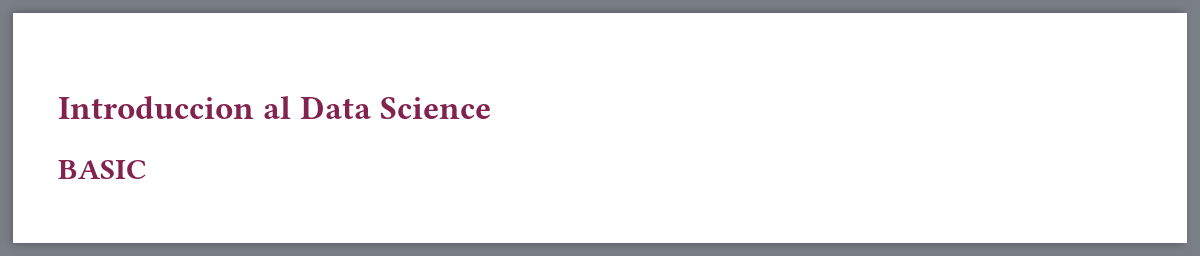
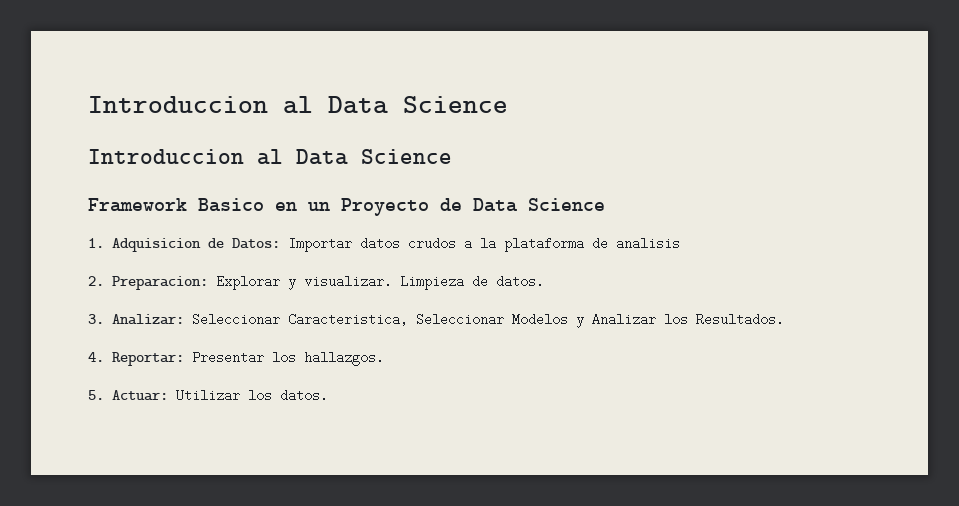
[58,96,492,119] [58,160,147,179] Introduccion al Data Science // BASIC -> [88,96,508,114] [88,149,452,165] [88,198,605,216] [88,237,680,252] [88,275,544,290] [88,313,784,328] [88,351,384,366] [88,389,328,402] Introduccion al Data Science // Introduccion al Data Science // Framework Basico en un Proyecto de Data Science // 1. Adquisicion de Datos: Importar datos crudos a la plataforma de analisis // 2. Preparacion: Explorar y visualizar. Limpieza de datos. // 3. Analizar: Seleccionar Caracteristica, Seleccionar Modelos y Analizar los Resultados. // 4. Reportar: Presentar los hallazgos. // 5. Actuar: Utilizar los datos.

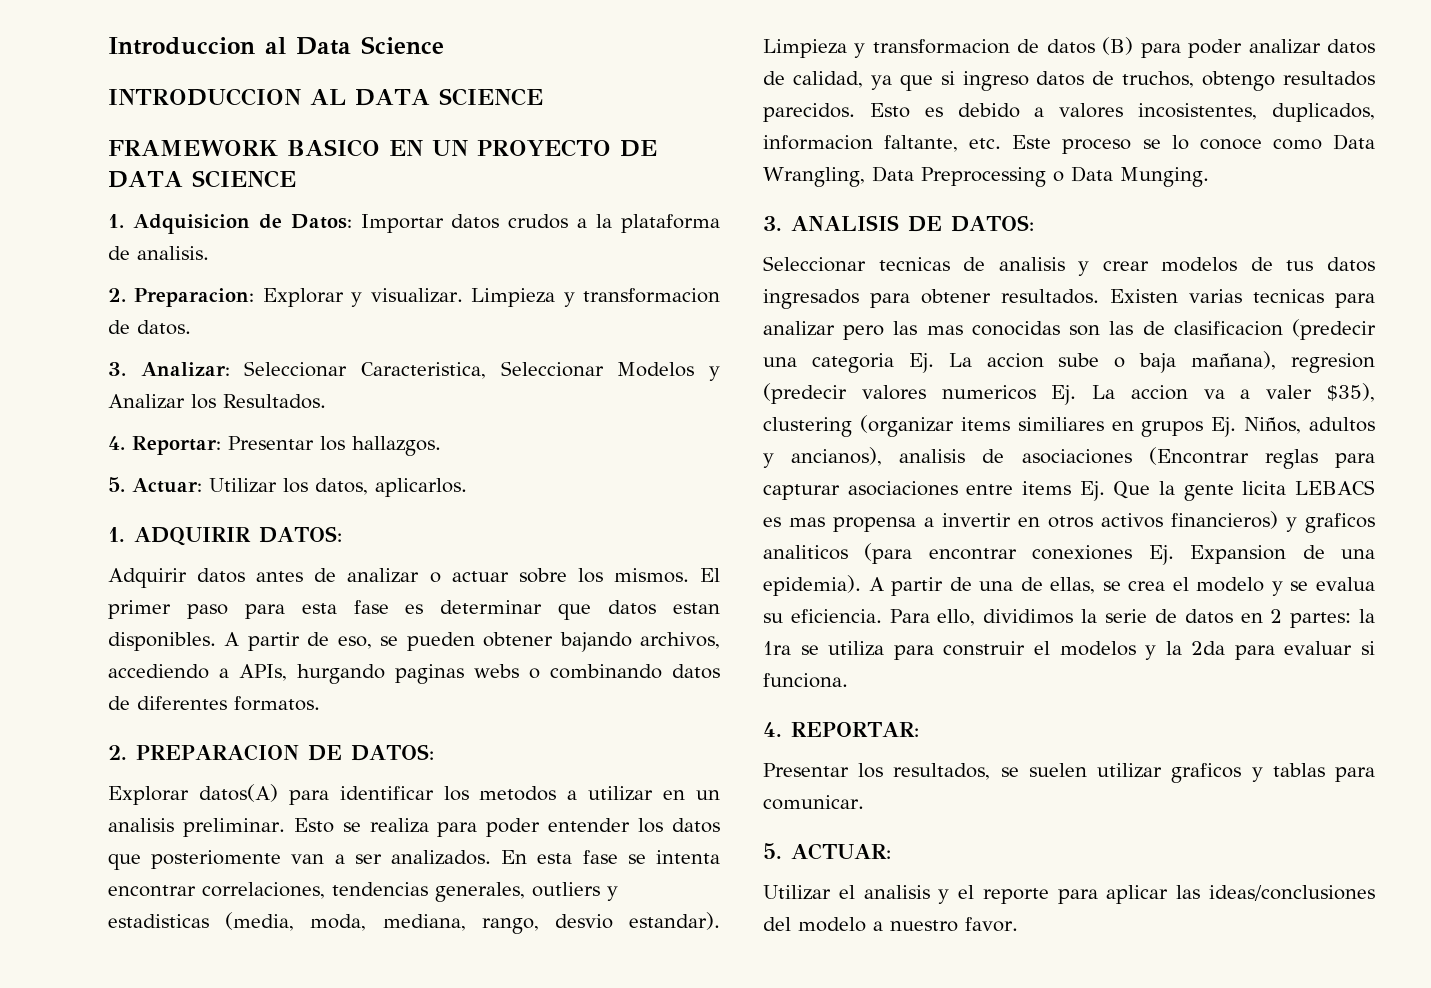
[88,96,508,114] [88,149,452,165] [88,198,605,216] Introduccion al Data Science // Introduccion al Data Science // Framework Basico en un Proyecto de Data Science -> [108,36,444,55] [108,88,543,106] [108,139,657,157] [108,170,296,188] Introduccion al Data Science // INTRODUCCION AL DATA SCIENCE // FRAMEWORK BASICO EN UN PROYECTO DE DATA SCIENCE
[616,237,680,250] analisis -> [137,246,209,260] analisis.
(464, 282) none -> [563,288,720,307] y transformacion
[280,389,328,402] datos. -> [315,478,467,497] [108,526,342,546] [108,568,721,588] [108,600,721,620] [108,632,721,652] [108,664,720,684] [108,696,320,711] [108,744,434,761] [108,784,721,805] [108,818,720,837] [108,850,720,870] [108,882,618,902] [108,912,720,934] [763,37,1375,58] [763,71,1375,91] [763,103,1375,122] [763,134,1375,154] [763,166,1209,187] [763,215,1034,232] [763,256,1375,276] [763,289,1375,309] [763,319,1376,340] [763,351,1375,373] [763,383,1375,405] [763,415,1375,437] [763,447,1375,469] [763,480,1375,501] [763,511,1375,533] [763,543,1375,565] [763,575,1375,596] [763,609,1375,628] [763,641,1375,660] [763,673,848,688] [763,722,919,737] [763,763,1375,783] [763,795,864,810] [763,843,891,860] [763,885,1375,904] [763,917,1018,932] datos, aplicarlos. // 1. ADQUIRIR DATOS: // Adquirir datos antes de analizar o actuar sobre los mismos. El primer paso para esta fase es determinar que datos estan disponibles. A partir de eso, se pueden obtener bajando archivos, accediendo a APIs, hurgando paginas webs o combinando datos de diferentes formatos. // 2. PREPARACION DE DATOS: // Explorar datos(A) para identificar los metodos a utilizar en un analisis preliminar. Esto se realiza para poder entender los datos que posteriomente van a ser analizados. En esta fase se intenta encontrar correlaciones, tendencias generales, outliers y estadisticas (media, moda, mediana, rango, desvio estandar). Limpieza y transformacion de datos (B) para poder analizar datos de calidad, ya que si ingreso datos de truchos, obtengo resultados parecidos. Esto es debido a valores incosistentes, duplicados, informacion faltante, etc. Este proceso se lo conoce como Data Wrangling, Data Preprocessing o Data Munging. // 3. ANALISIS DE DATOS: // Seleccionar tecnicas de analisis y crear modelos de tus datos ingresados para obtener resultados. Existen varias tecnicas para analizar pero las mas conocidas son las de clasificacion (predecir una categoria Ej. La accion sube o baja mañana), regresion (predecir valores numericos Ej. La accion va a valer $35), clustering (organizar items similiares en grupos Ej. Niños, adultos y ancianos), analisis de asociaciones (Encontrar reglas para capturar asociaciones entre items Ej. Que la gente licita LEBACS es mas propensa a invertir en otros activos financieros) y graficos analiticos (para encontrar conexiones Ej. Expansion de una epidemia). A partir de una de ellas, se crea el modelo y se evalua su eficiencia. Para ello, dividimos la serie de datos en 2 partes: la 1ra se utiliza para construir el modelos y la 2da para evaluar si funciona. // 4. REPORTAR: // Presentar los resultados, se suelen utilizar graficos y tablas para comunicar. // 5. ACTUAR: // Utilizar el analisis y el reporte para aplicar las ideas/conclusiones del modelo a nuestro favor.

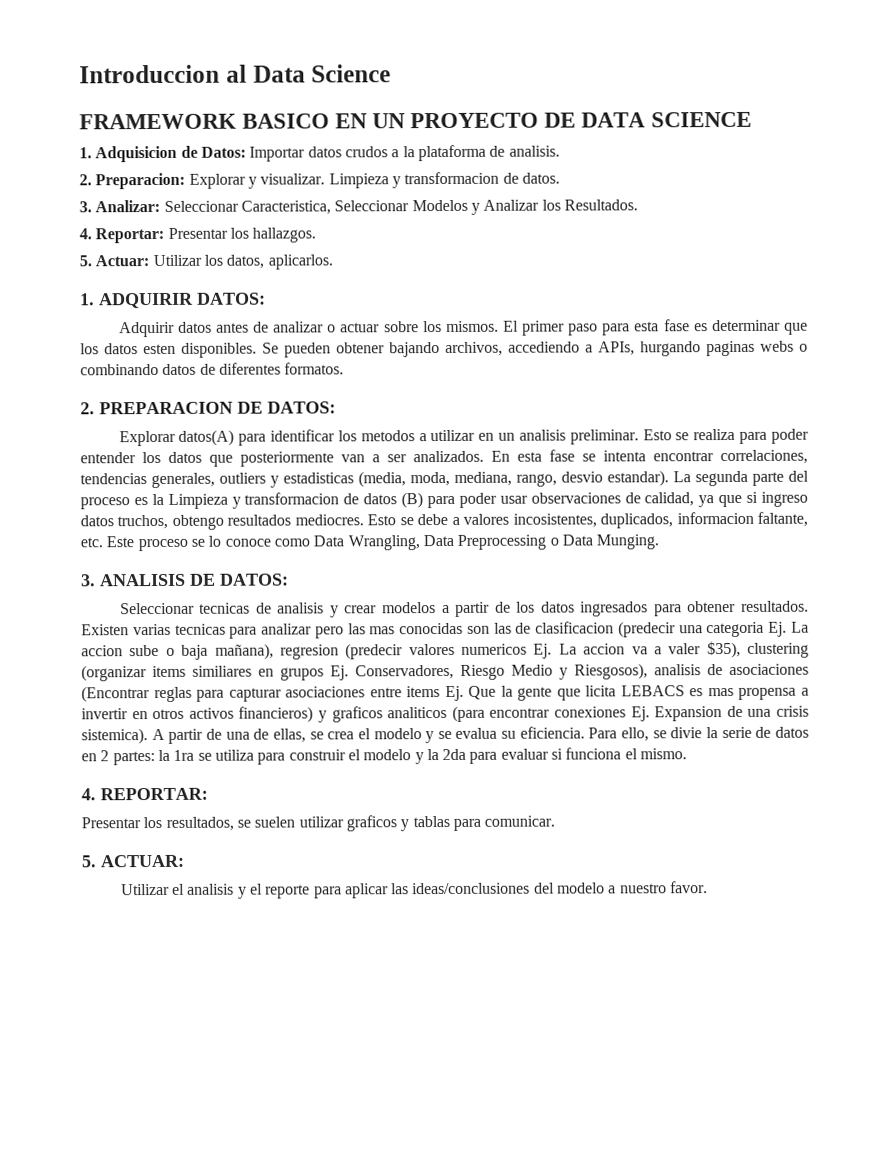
[108,88,543,106] // INTRODUCCION AL DATA SCIENCE -> (392, 73) none
[608,600,721,615] [108,632,399,651] datos estan disponibles. A partir de eso, se -> [80,342,279,358] los datos esten disponibles. Se
[151,850,282,869] posteriomente -> [240,451,334,467] posteriormente
(720, 921) none -> [673,470,809,487] [80,493,164,510] La segunda parte del proceso es la
[1248,39,1375,54] analizar datos -> [499,492,621,504] usar observaciones
[1092,71,1115,85] de -> (114, 521) none
[763,103,1020,122] parecidos. Esto es debido -> [294,513,449,526] mediocres. Esto se debe
[1250,257,1314,271] de tus -> [441,601,536,617] a partir de los
[1244,417,1375,434] [763,447,883,468] Niños, adultos y ancianos), -> [355,663,648,680] Conservadores, Riesgo Medio y Riesgosos),
(1234, 492) none -> [556,688,581,701] que
[763,575,861,596] epidemia). -> [776,705,810,717] [81,728,148,745] crisis sistemica).
[983,609,1074,624] dividimos -> [652,727,703,739] se divie
[1059,641,1136,656] modelos -> [363,749,412,761] modelo
[763,673,848,688] funciona. -> [565,747,688,760] funciona el mismo.

